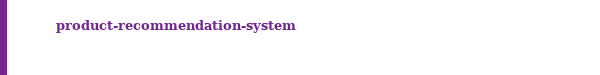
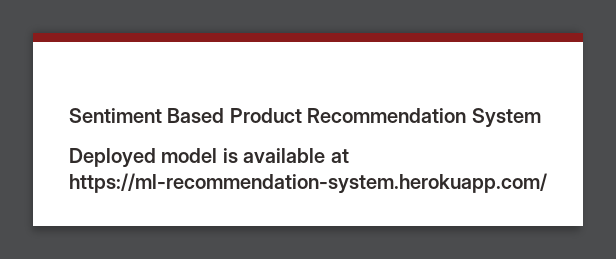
[56,20,296,33] product-recommendation-system -> [69,108,541,128] [69,148,349,168] [69,173,547,194] Sentiment Based Product Recommendation System // Deployed model is available at https://ml-recommendation-system.herokuapp.com/

